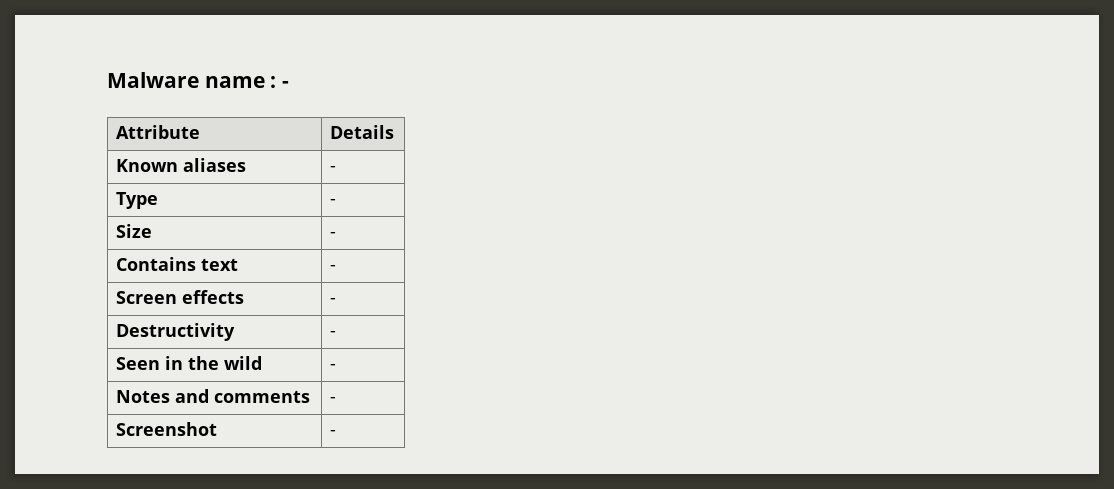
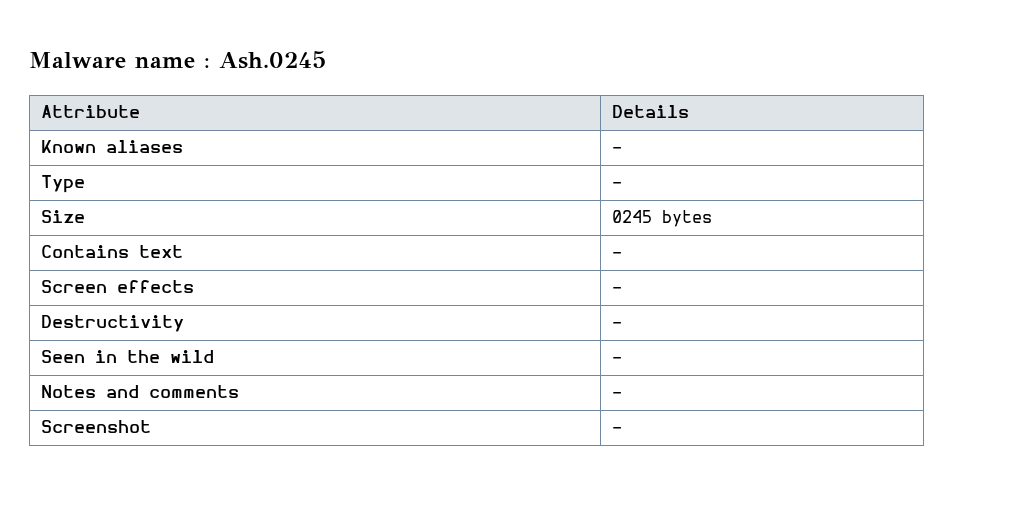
[281,81,289,88] - -> [218,51,326,69] Ash.0245
[329,232,336,238] - -> [612,210,713,227] 0245 bytes

